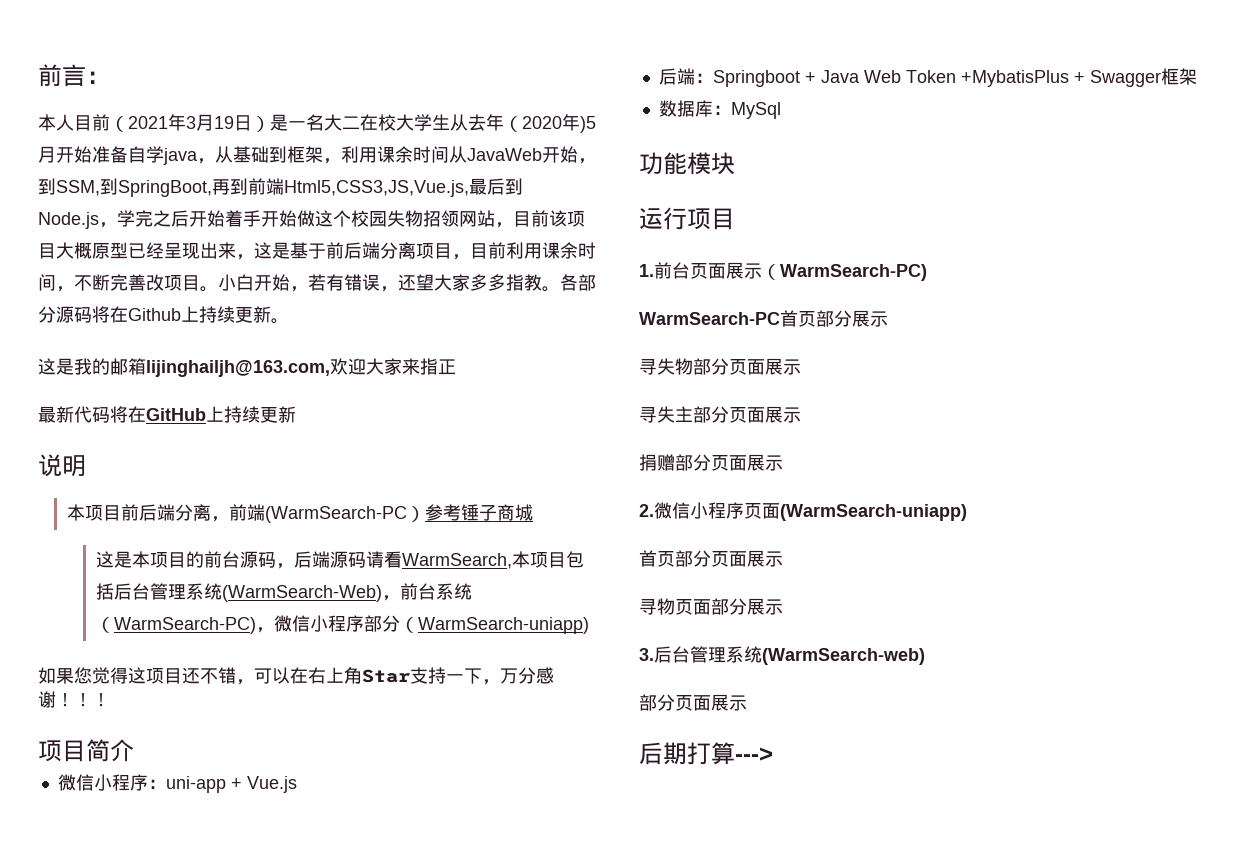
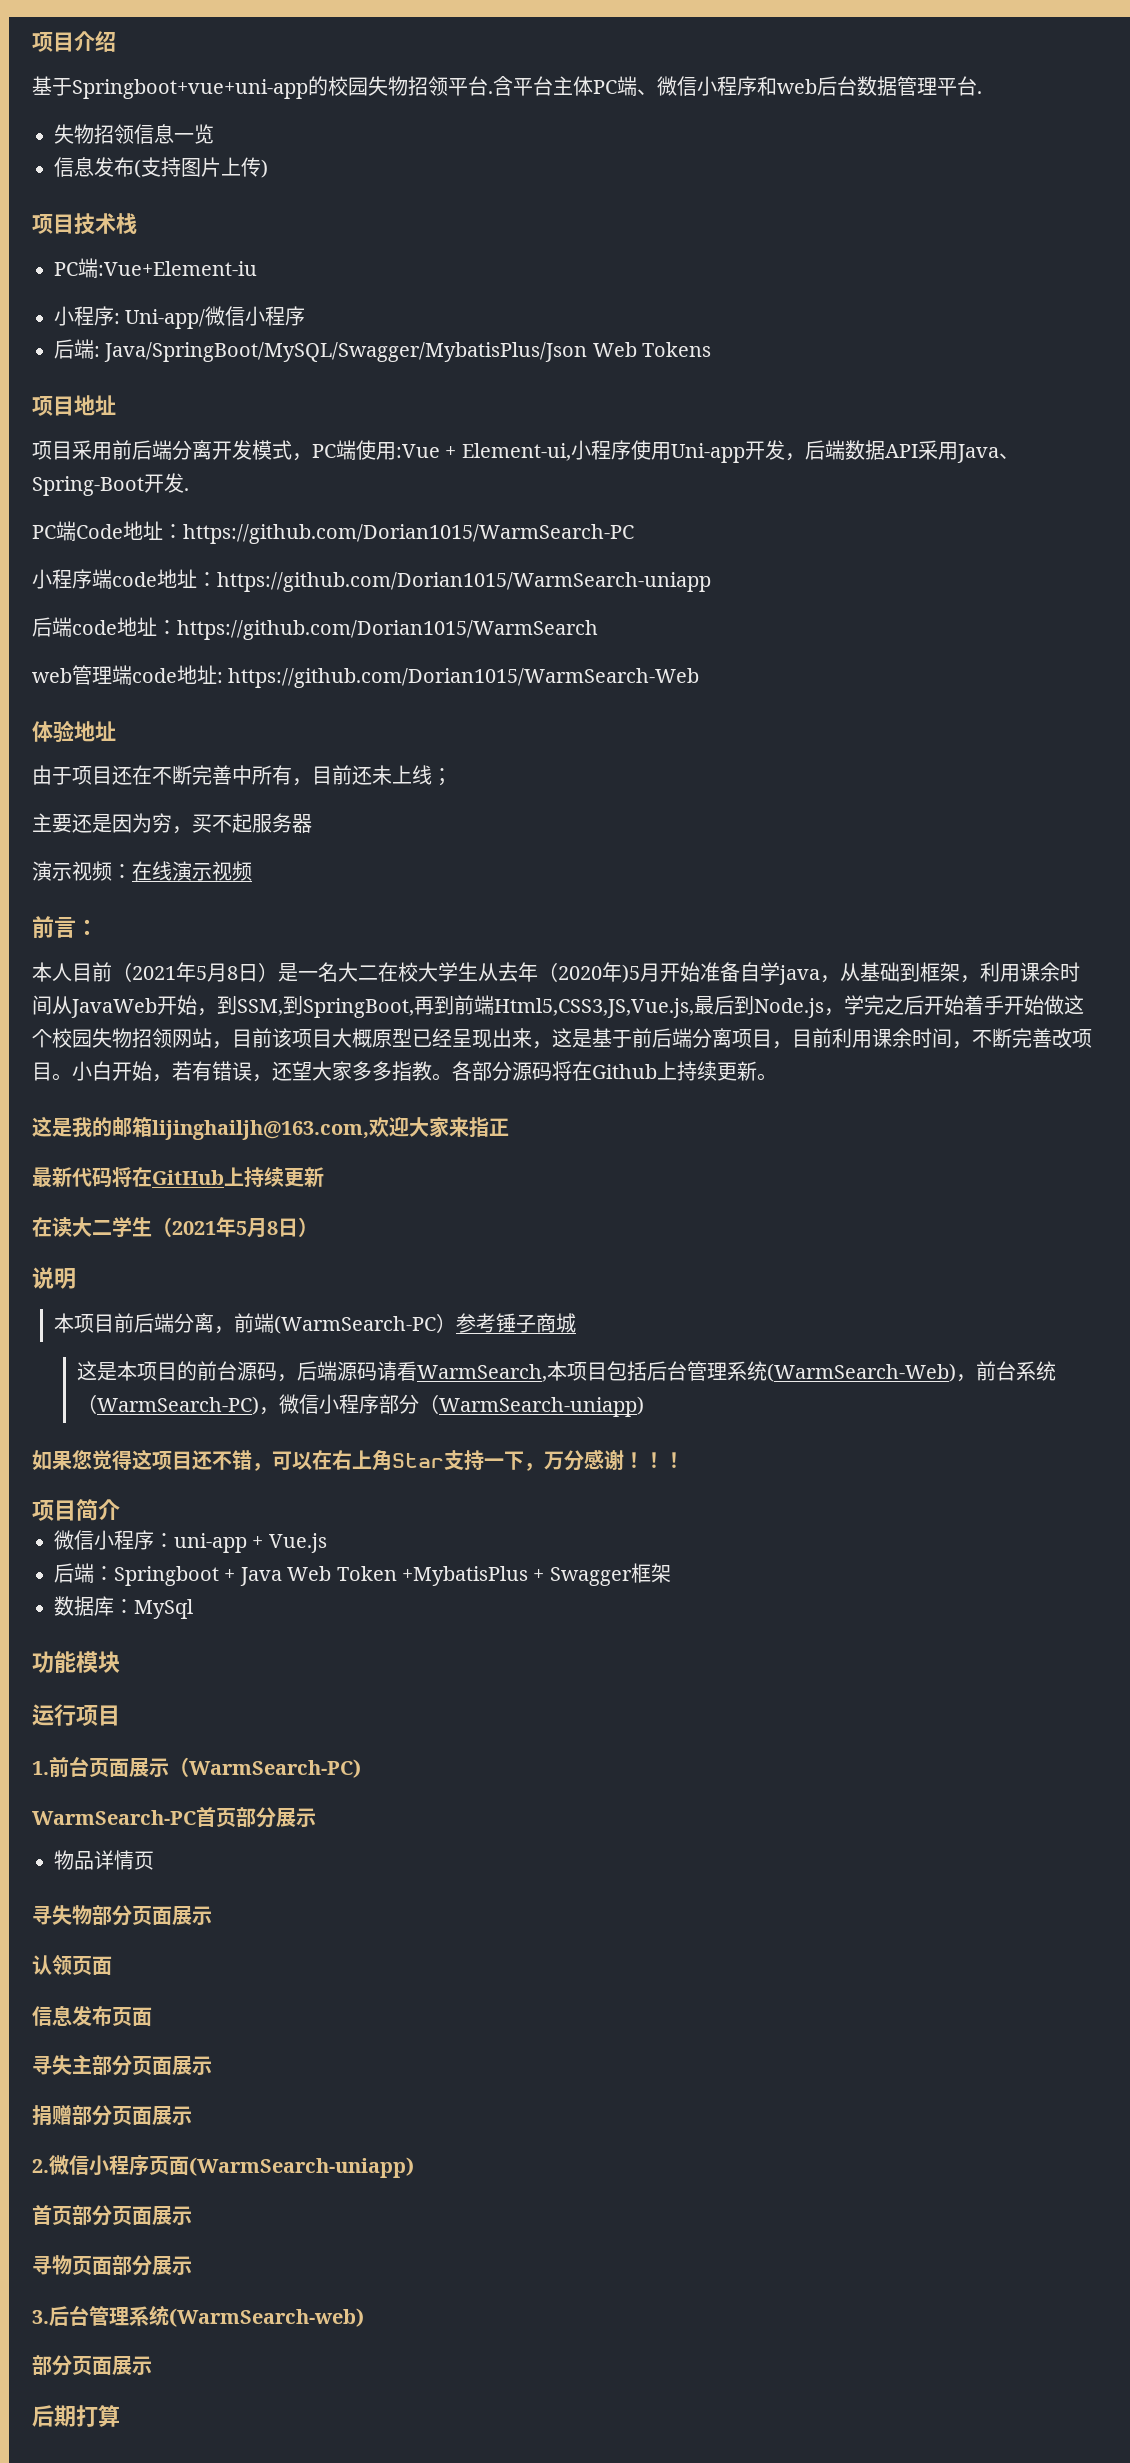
(38, 75) none -> [32,31,116,52] [32,76,982,99] [54,124,214,144] [54,157,268,178] [32,213,137,235] [54,258,257,278] [54,306,306,329] [54,339,712,362] [32,395,116,416] [32,440,1019,463] [32,473,189,496] [32,521,634,544] [32,569,711,592] [32,617,598,640] [32,665,700,688] [32,720,116,742] [32,765,452,786] [32,813,312,834] [32,861,252,881] 项目介绍 // 基于Springboot+vue+uni-app的校园失物招领平台.含平台主体PC端、微信小程序和web后台数据管理平台. // 失物招领信息一览 // 信息发布(支持图片上传) // 项目技术栈 // PC端:Vue+Element-iu // 小程序: Uni-app/微信小程序 // 后端: Java/SpringBoot/MySQL/Swagger/MybatisPlus/Json Web Tokens // 项目地址 // 项目采用前后端分离开发模式，PC端使用:Vue + Element-ui,小程序使用Uni-app开发，后端数据API采用Java、Spring-Boot开发. // PC端Code地址：https://github.com/Dorian1015/WarmSearch-PC // 小程序端code地址：https://github.com/Dorian1015/WarmSearch-uniapp // 后端code地址：https://github.com/Dorian1015/WarmSearch // web管理端code地址: https://github.com/Dorian1015/WarmSearch-Web // 体验地址 // 由于项目还在不断完善中所有，目前还未上线； // 主要还是因为穷，买不起服务器 // 演示视频：在线演示视频 //
[186,114,234,131] 3月19 -> [196,963,238,982] 5月8
(296, 414) none -> [32,1217,318,1238] // 在读大二学生（2021年5月8日）
(888, 319) none -> [54,1850,154,1870] // 物品详情页
(801, 367) none -> [32,1955,112,1975] [32,2005,152,2026] // 认领页面 // 信息发布页面
[735,747,773,762] ---> -> (120, 2416) none

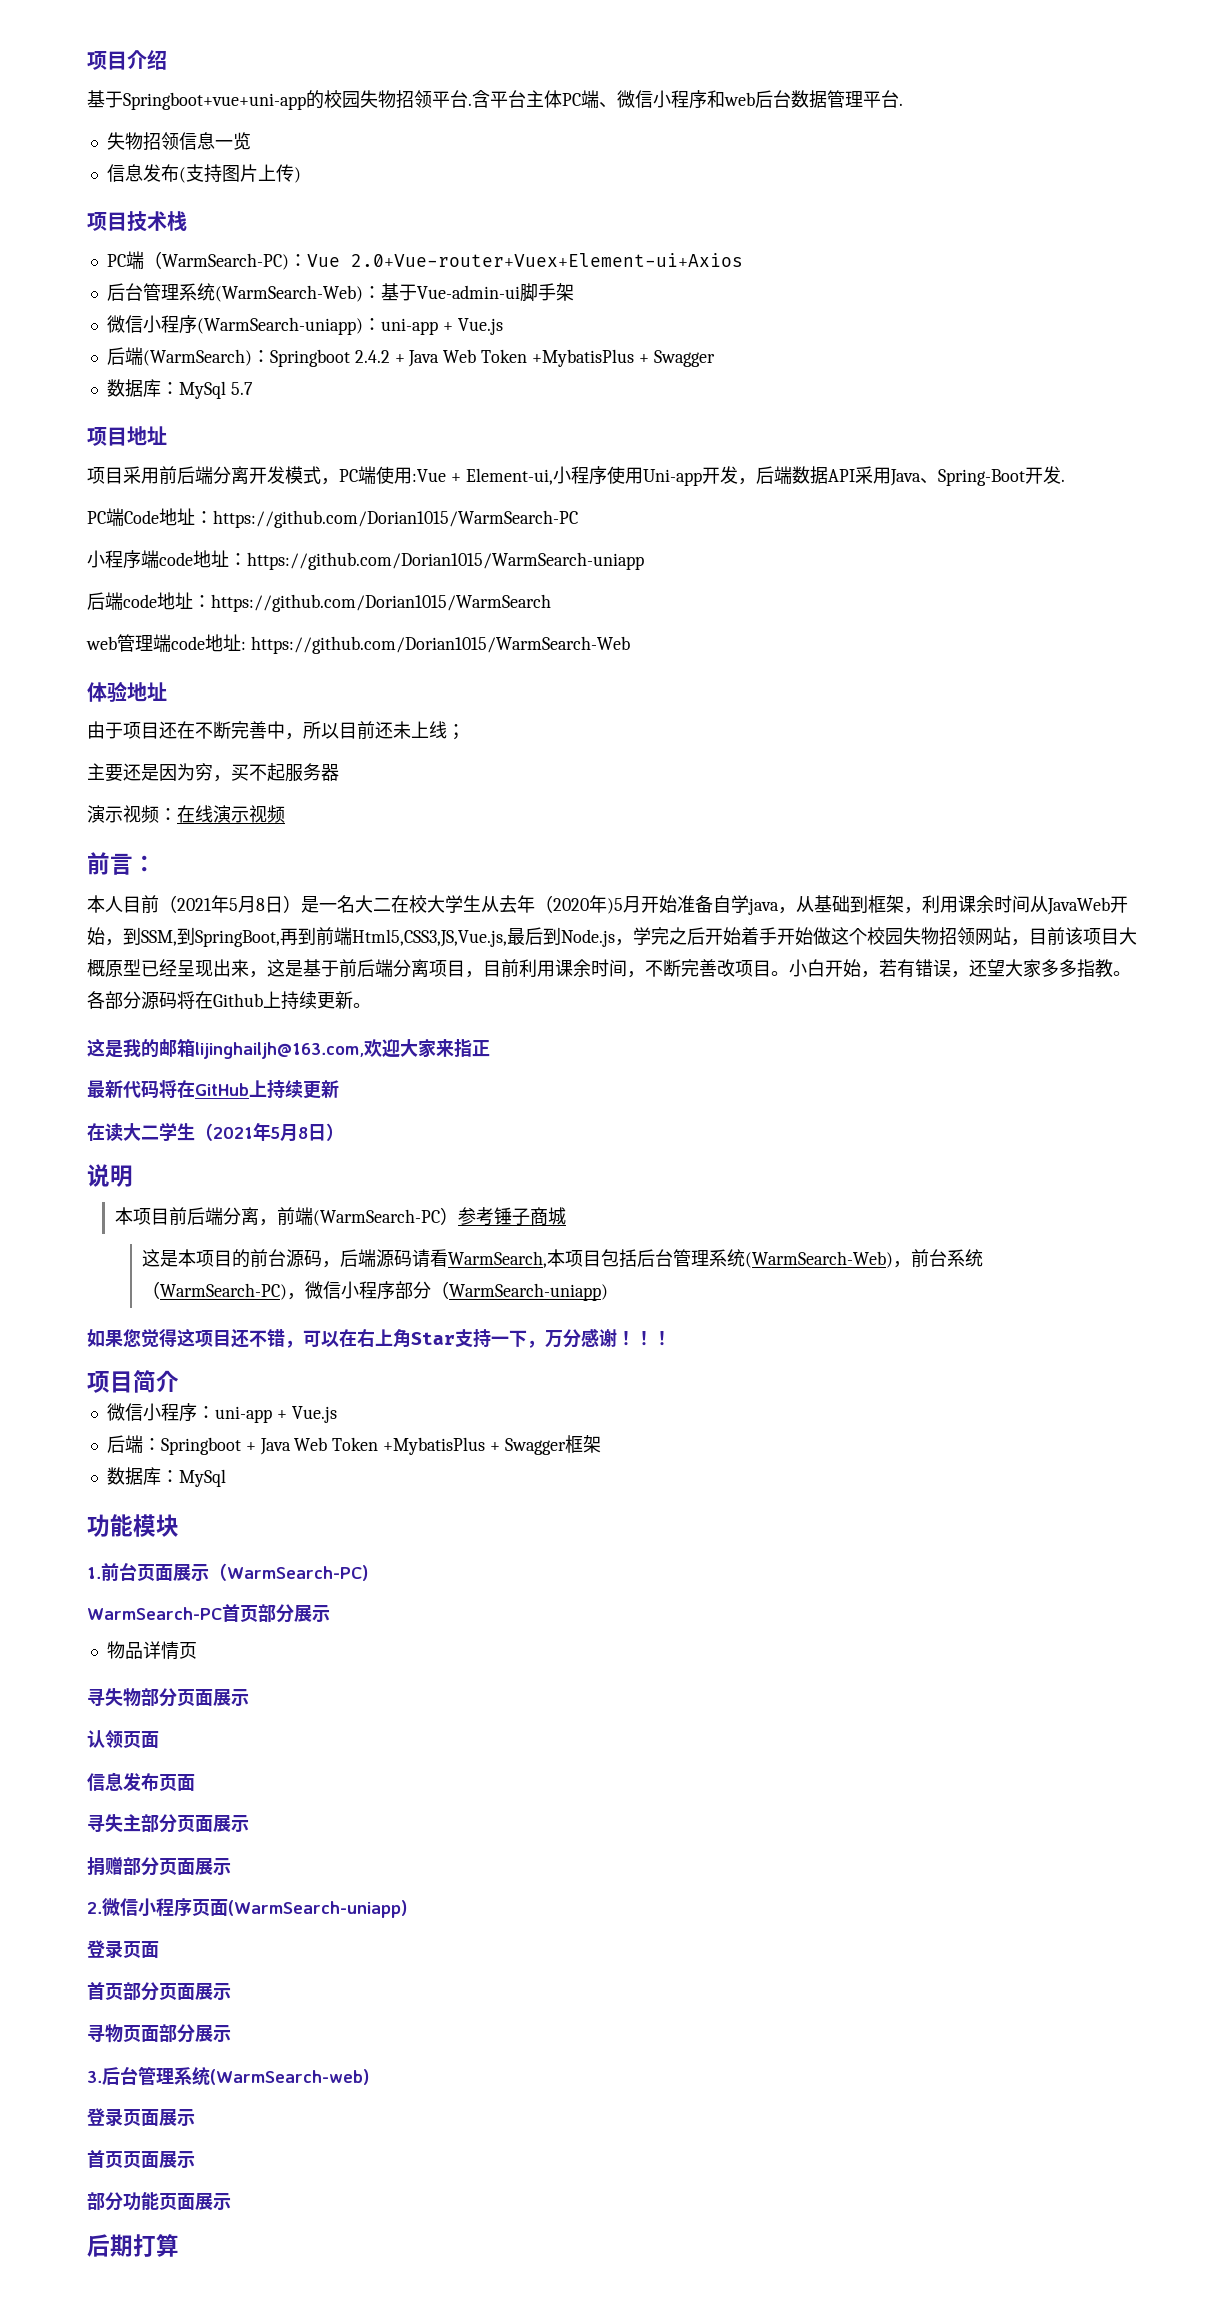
[98,261,257,276] [54,306,306,329] [54,339,712,362] :Vue+Element-iu // 小程序: Uni-app/微信小程序 // 后端: Java/SpringBoot/MySQL/Swagger/MybatisPlus/Json Web Tokens -> [143,251,743,270] [106,283,574,302] [106,315,503,335] [106,347,715,367] [106,379,253,399] （WarmSearch-PC)：Vue 2.0+Vue-router+Vuex+Element-ui+Axios // 后台管理系统(WarmSearch-Web)：基于Vue-admin-ui脚手架 // 微信小程序(WarmSearch-uniapp)：uni-app + Vue.js // 后端(WarmSearch)：Springboot 2.4.2 + Java Web Token +MybatisPlus + Swagger // 数据库：MySql 5.7
[252,765,312,786] 所有， -> [285,721,339,740] ，所以
[32,1704,120,1726] // 运行项目 -> (179, 1525) none
(414, 2167) none -> [87,1940,159,1959] // 登录页面
[32,2355,72,2376] // 部分 -> [87,2108,195,2127] [87,2150,195,2168] [87,2192,159,2211] // 登录页面展示 // 首页页面展示 // 部分功能

